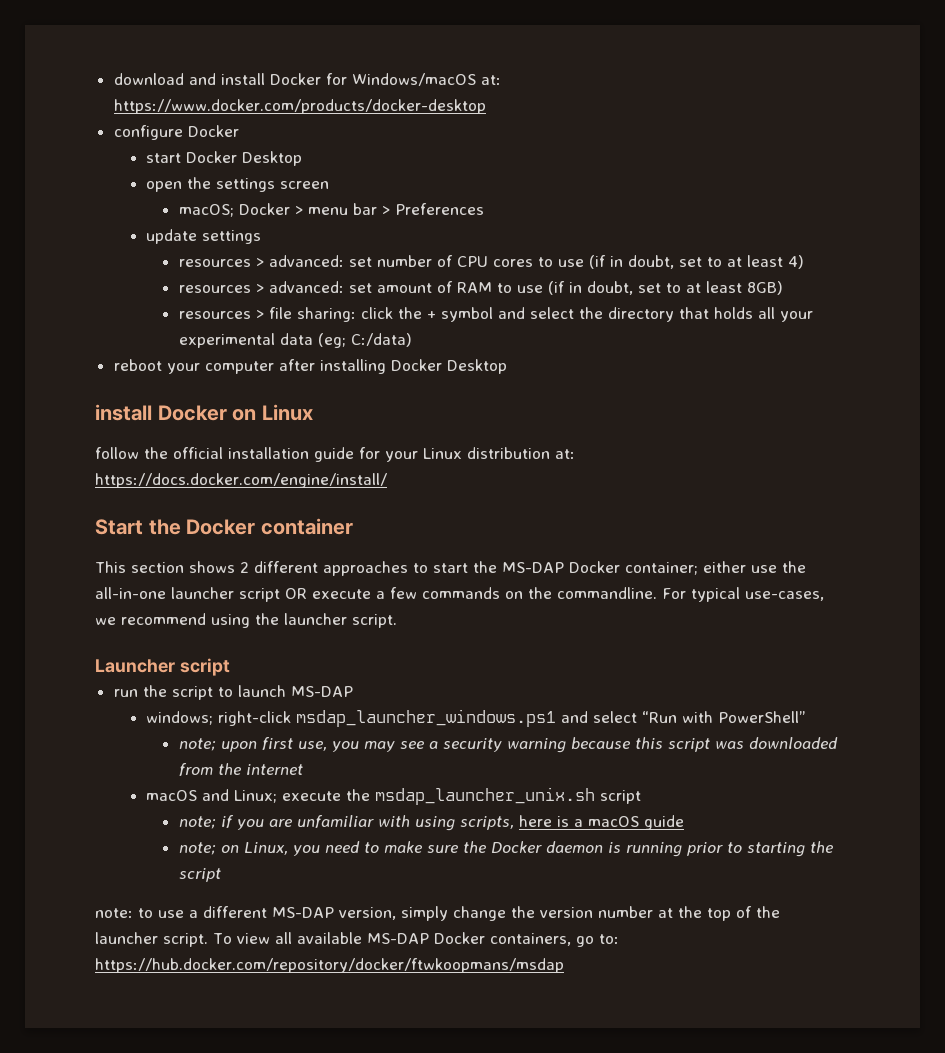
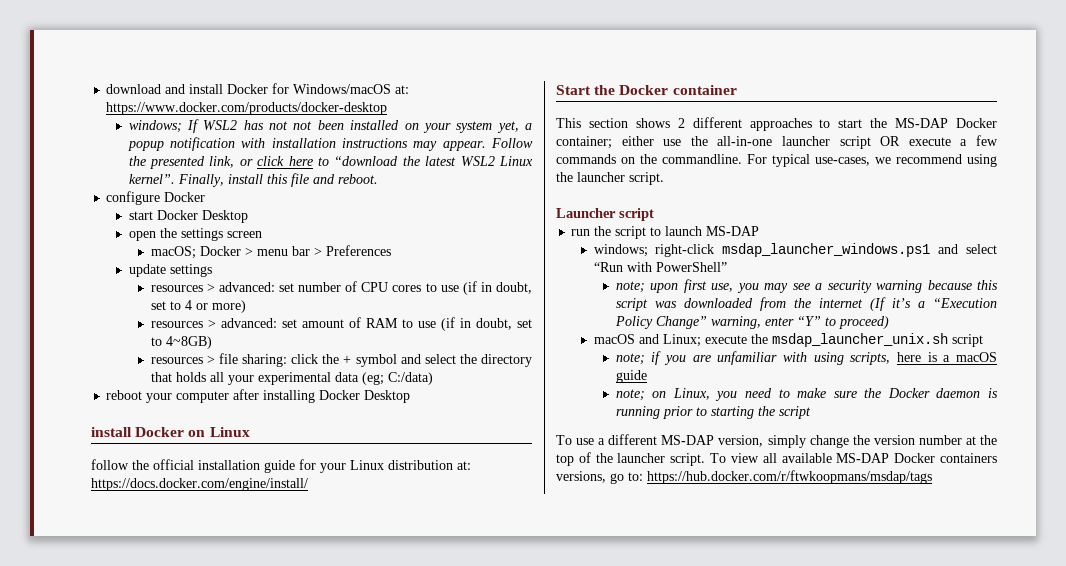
(486, 106) none -> [128,119,532,133] [127,137,533,151] [128,156,534,169] [128,173,378,187] // windows; If WSL2 has not not been installed on your system yet, a popup notification with installation instructions may appear. Follow the presented link, or click here to “download the latest WSL2 Linux kernel”. Finally, install this file and reboot.
[726,255,804,269] at least 4) -> [184,300,246,313] 4 or more)
[685,281,783,295] at least 8GB) -> [165,336,212,349] 4~8GB)
(303, 769) none -> [869,297,997,311] [614,316,889,329] (If it’s a “Execution Policy Change” warning, enter “Y” to proceed)
[95,908,153,918] note: to -> [556,435,572,445] To
[489,933,571,946] containers, -> [940,453,997,463] [556,471,606,483] containers versions,
[95,958,564,973] https://hub.docker.com/repository/docker/ftwkoopmans/msdap -> [647,470,932,484] https://hub.docker.com/r/ftwkoopmans/msdap/tags

